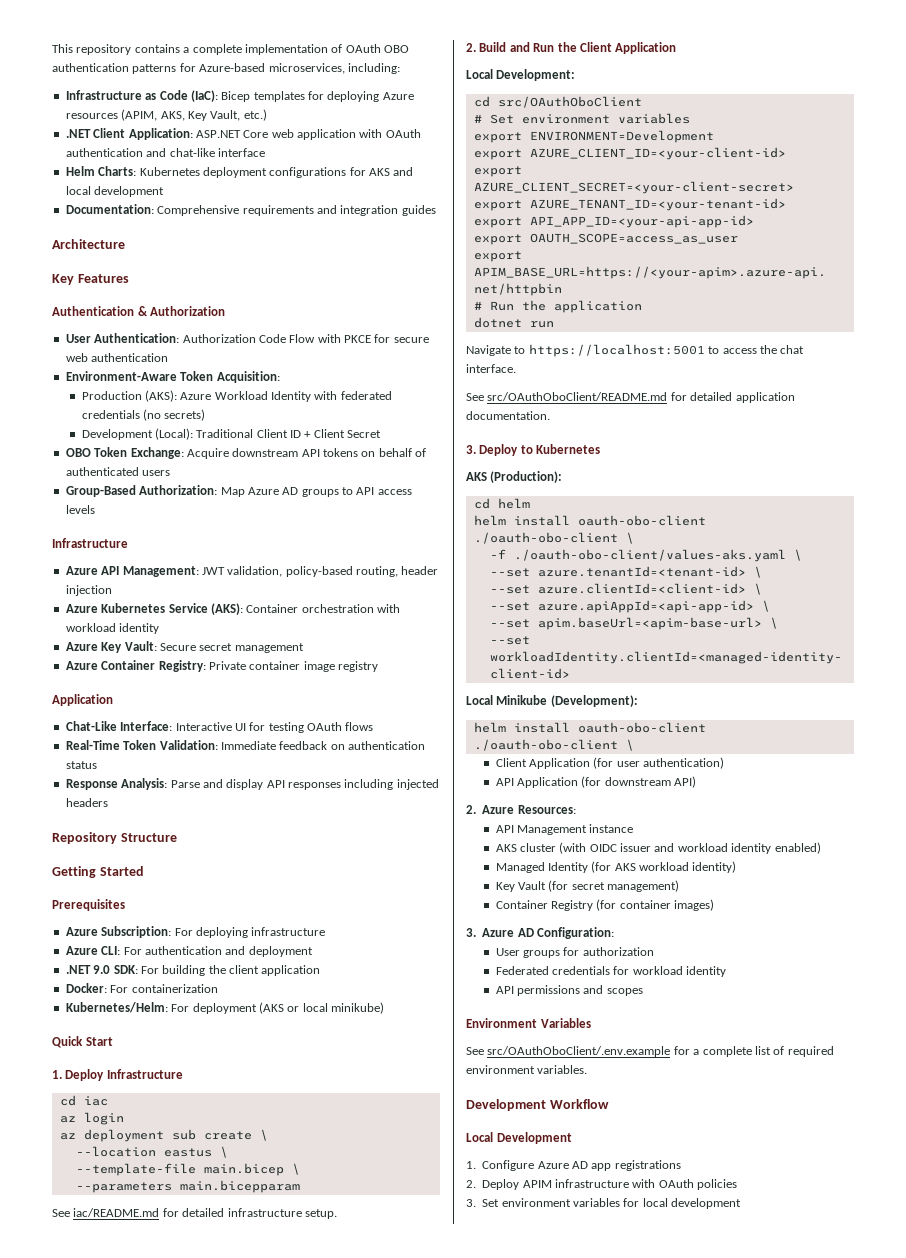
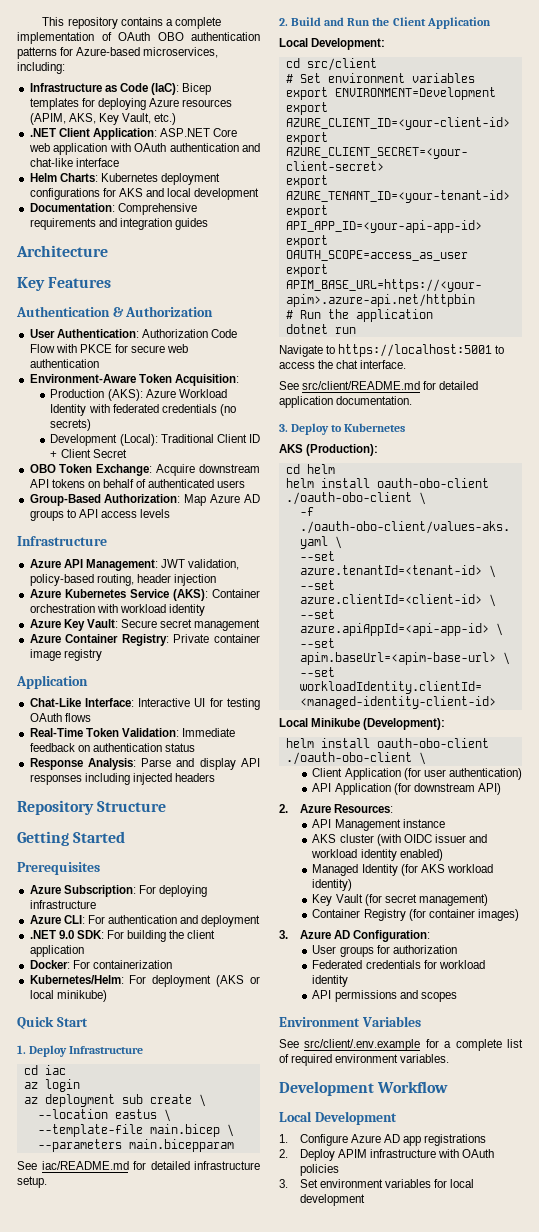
[497,96,642,108] src/OAuthOboClient -> [306,58,377,71] src/client
[487,392,668,401] src/OAuthOboClient/README.md -> [302,381,421,390] src/client/README.md
[487,1046,671,1057] src/OAuthOboClient/.env.example -> [304,1039,421,1051] src/client/.env.example

